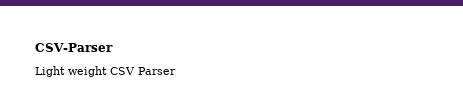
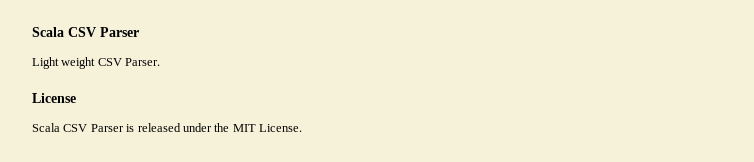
[35,43,113,52] CSV-Parser -> [32,27,139,37] Scala CSV Parser
[138,67,176,75] Parser -> [125,58,161,66] [32,93,76,103] [32,123,302,132] Parser. // License // Scala CSV Parser is released under the MIT License.

